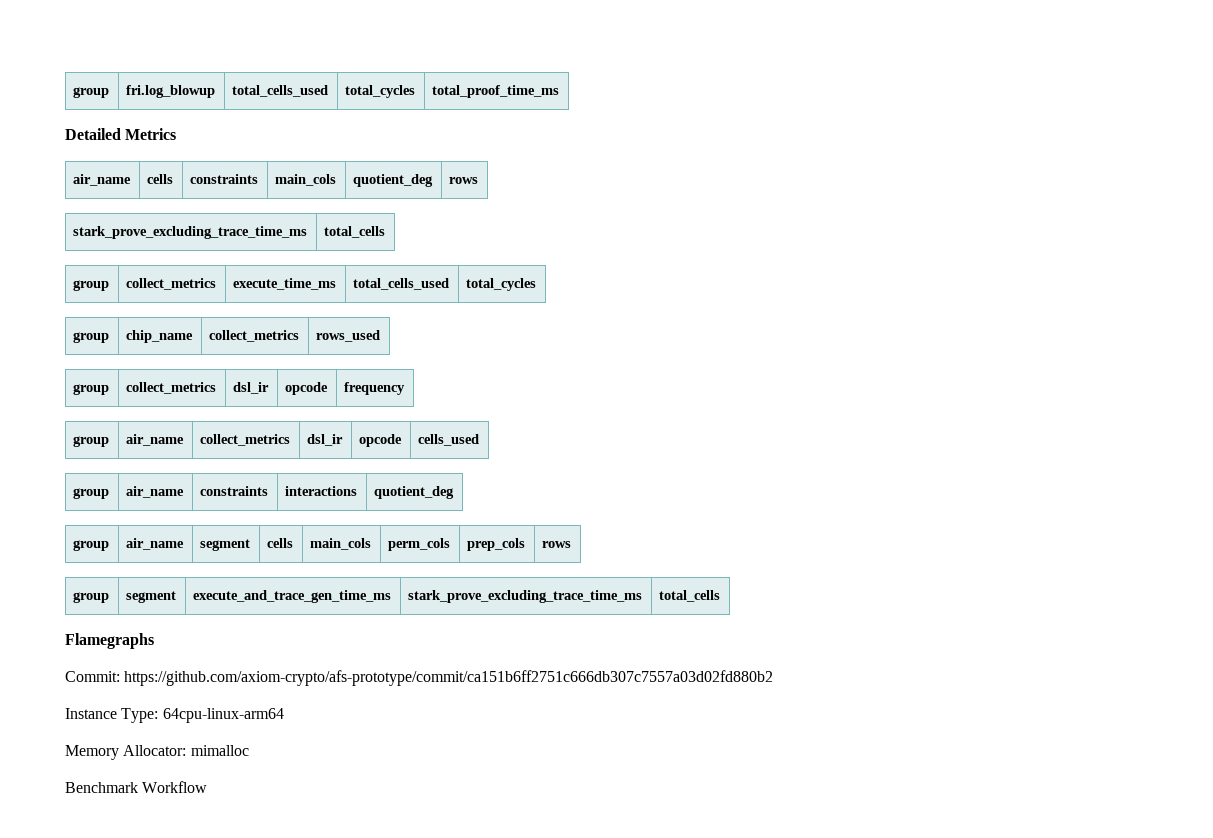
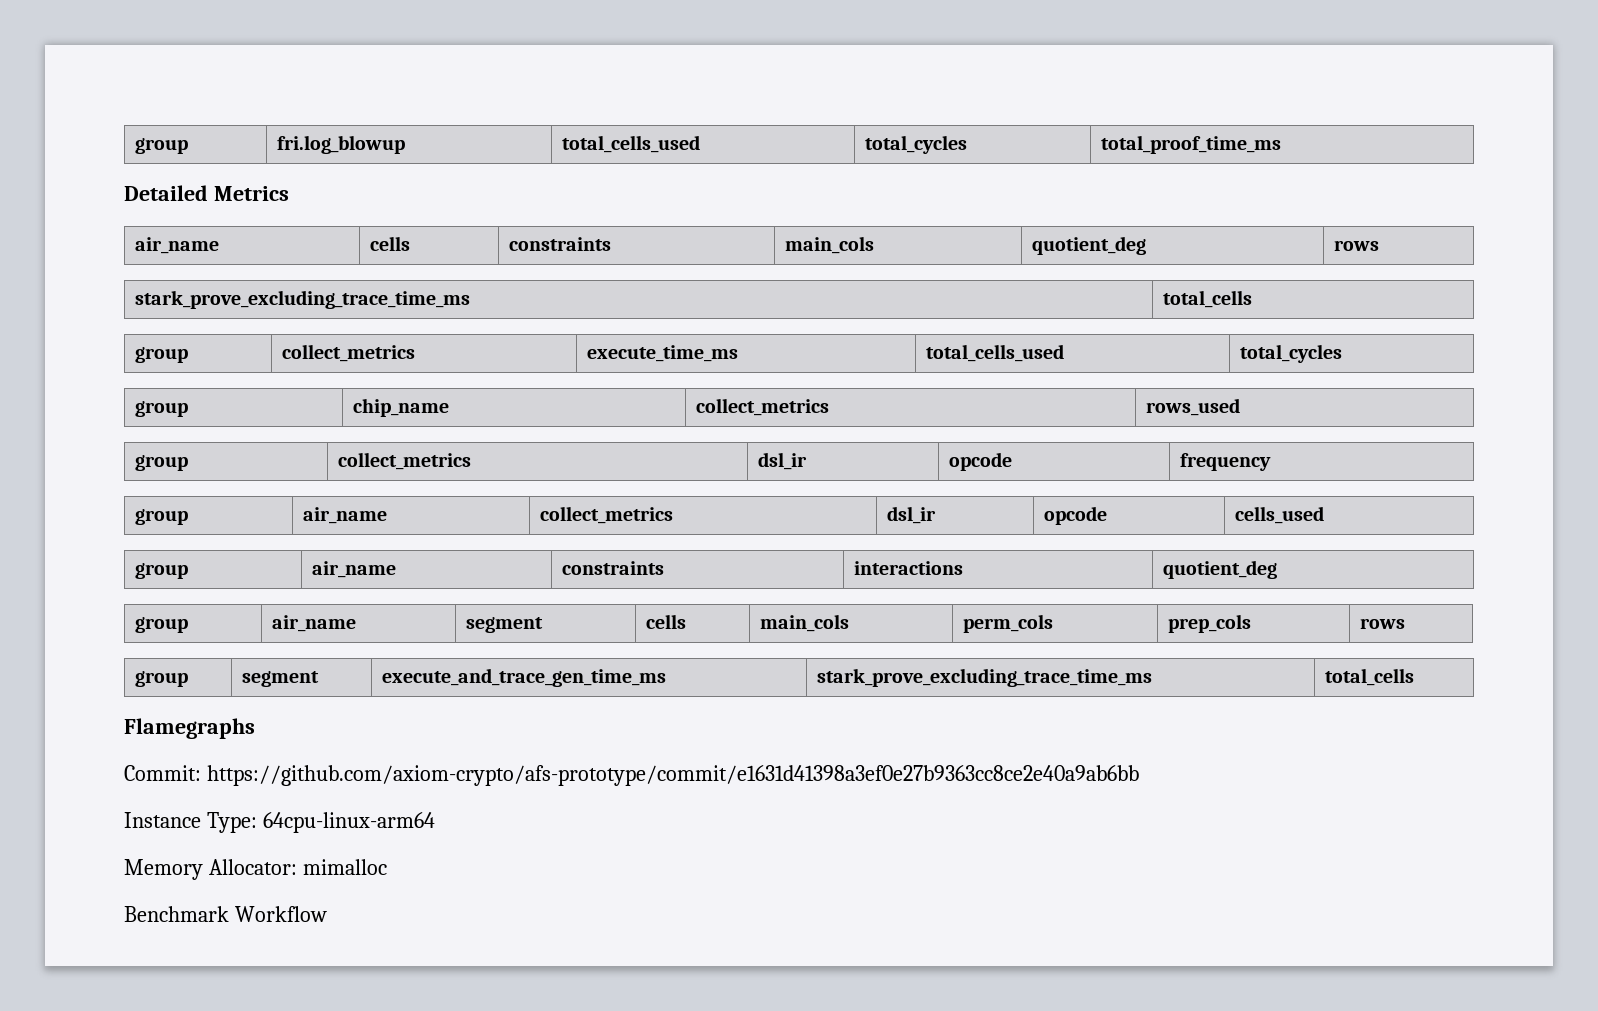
[124,670,774,686] https://github.com/axiom-crypto/afs-prototype/commit/ca151b6ff2751c666db307c7557a03d02fd880b2 -> [206,765,1139,786] https://github.com/axiom-crypto/afs-prototype/commit/e1631d41398a3ef0e27b9363cc8ce2e40a9ab6bb

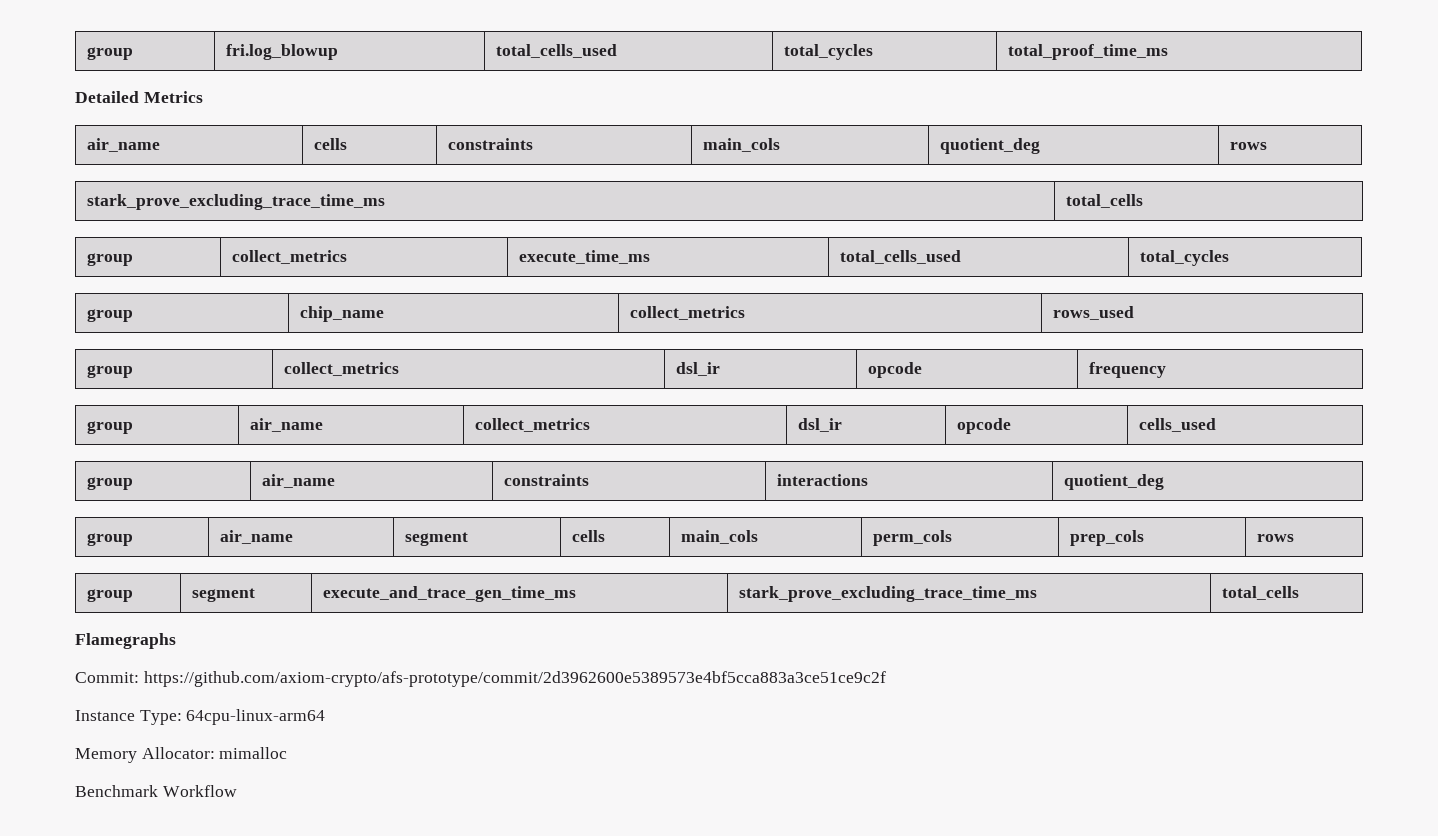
[206,765,1139,786] https://github.com/axiom-crypto/afs-prototype/commit/e1631d41398a3ef0e27b9363cc8ce2e40a9ab6bb -> [143,671,886,687] https://github.com/axiom-crypto/afs-prototype/commit/2d3962600e5389573e4bf5cca883a3ce51ce9c2f

